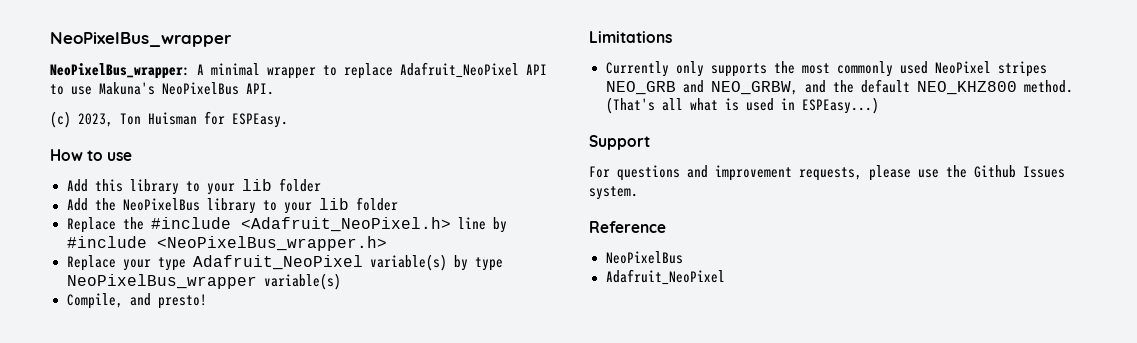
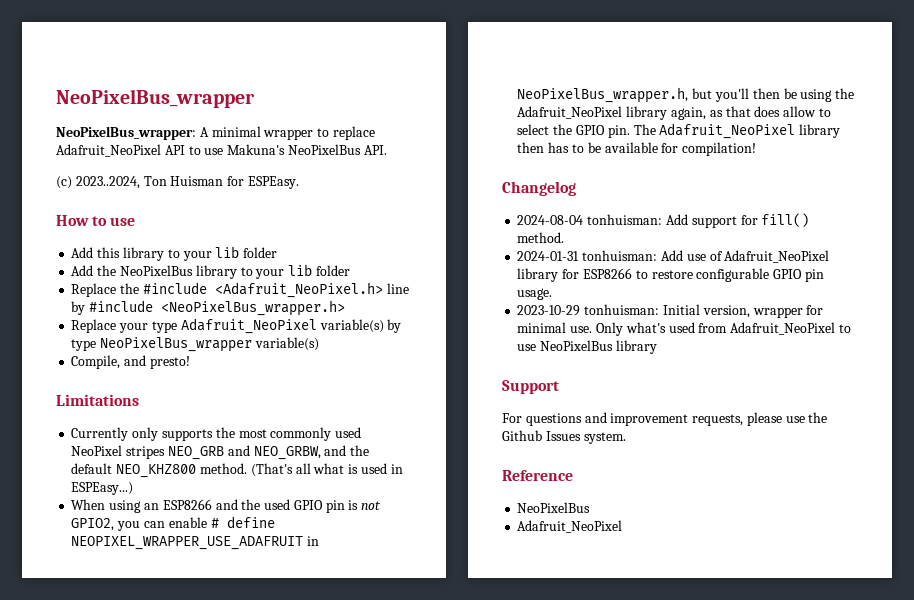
[78,113,113,127] 2023, -> [75,176,140,189] 2023..2024,
(879, 105) none -> [71,499,382,513] [71,516,275,531] [71,536,320,550] [517,87,855,103] [517,106,831,120] [517,123,841,139] [517,142,757,156] [502,181,576,196] [517,213,810,228] [517,232,565,243] [517,250,830,263] [517,268,824,282] [517,288,553,300] [517,304,824,318] [517,322,851,336] [517,340,657,354] // When using an ESP8266 and the used GPIO pin is not GPIO2, you can enable # define NEOPIXEL_WRAPPER_USE_ADAFRUIT in NeoPixelBus_wrapper.h, but you'll then be using the Adafruit_NeoPixel library again, as that does allow to select the GPIO pin. The Adafruit_NeoPixel library then has to be available for compilation! // Changelog // 2024-08-04 tonhuisman: Add support for fill() method. // 2024-01-31 tonhuisman: Add use of Adafruit_NeoPixel library for ESP8266 to restore configurable GPIO pin usage. // 2023-10-29 tonhuisman: Initial version, wrapper for minimal use. Only what's used from Adafruit_NeoPixel to use NeoPixelBus library

